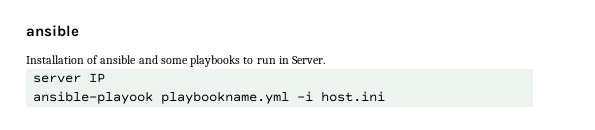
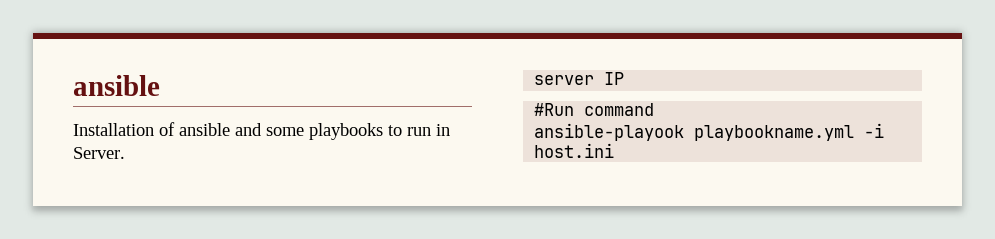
(106, 78) none -> [534,103,655,116] // #Run command

